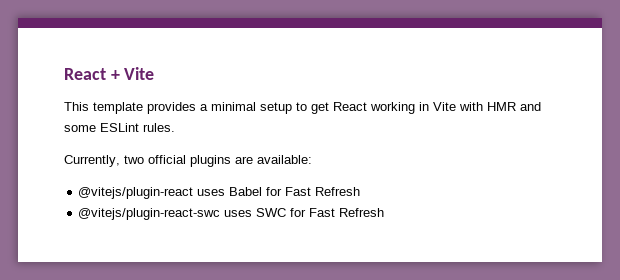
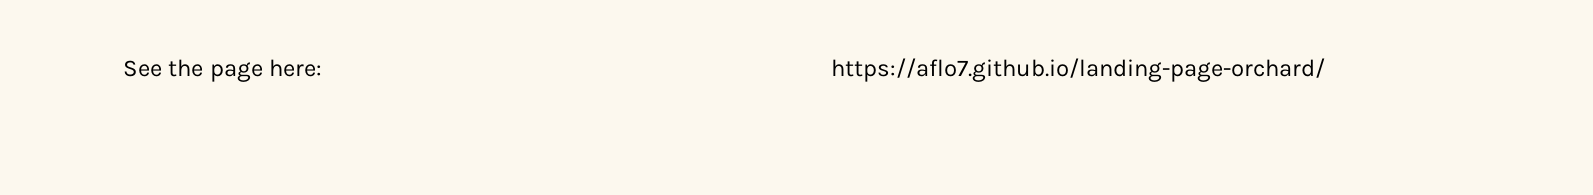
[64,67,155,80] [64,102,541,114] [64,123,175,132] [64,155,312,167] [78,187,361,199] [78,208,385,220] React + Vite // This template provides a minimal setup to get React working in Vite with HMR and some ESLint rules. // Currently, two official plugins are available: // @vitejs/plugin-react uses Babel for Fast Refresh // @vitejs/plugin-react-swc uses SWC for Fast Refresh -> [123,58,1325,82] See the page here: https://aflo7.github.io/landing-page-orchard/

